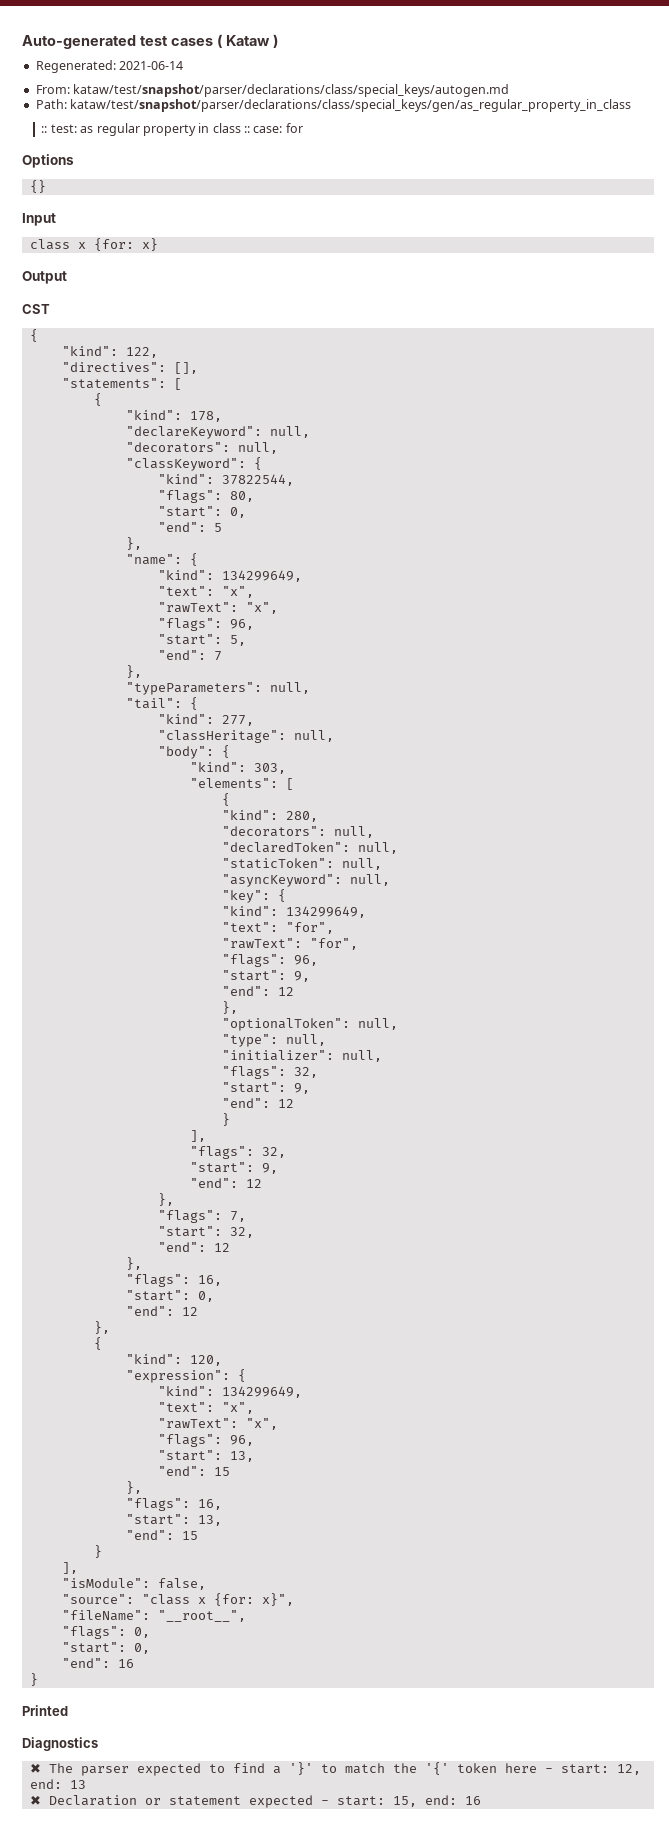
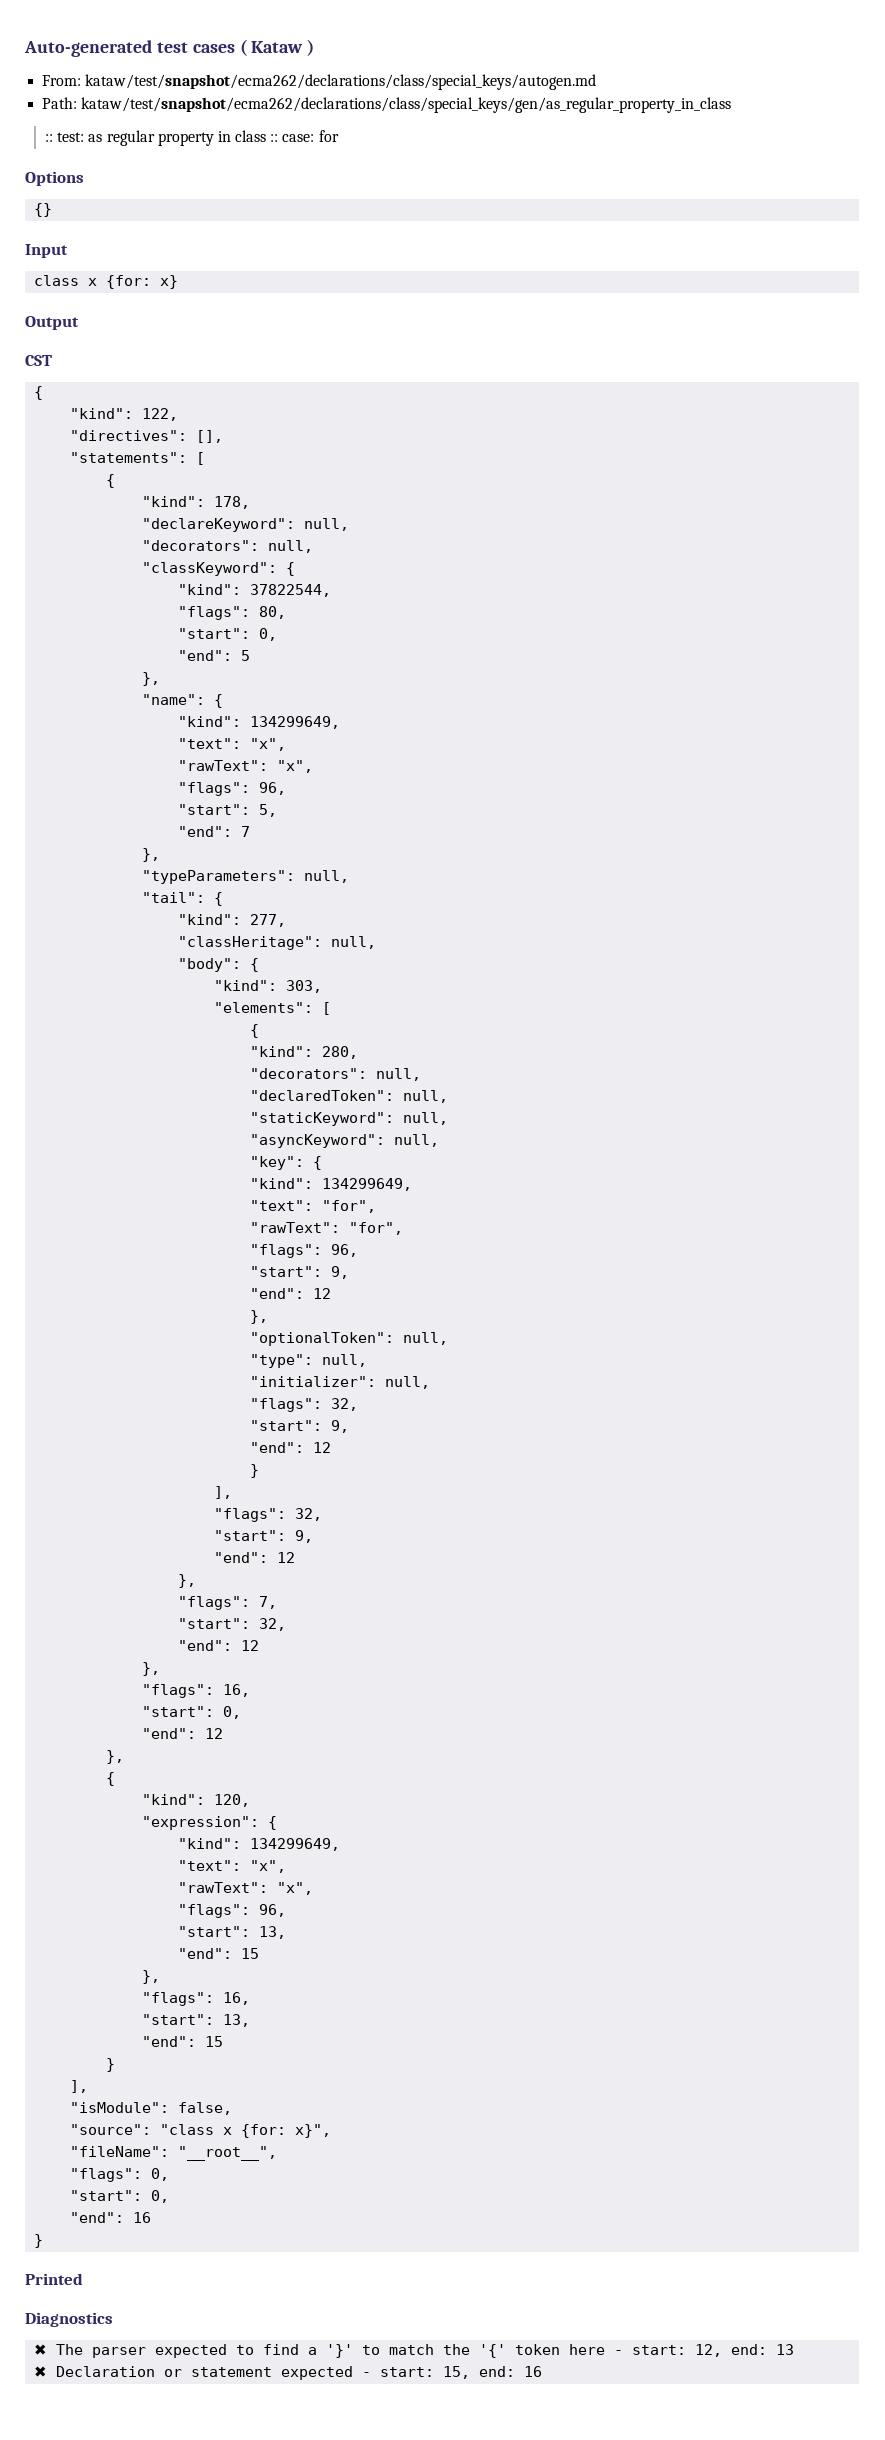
[35,60,184,73] // Regenerated: 2021-06-14 -> (315, 47) none
[73,84,510,97] kataw/test/snapshot/parser/declarations/class/special_keys/autogen.md -> [85,74,597,90] kataw/test/snapshot/ecma262/declarations/class/special_keys/autogen.md
[70,99,632,112] kataw/test/snapshot/parser/declarations/class/special_keys/gen/as_regular_property_in_class -> [81,97,732,113] kataw/test/snapshot/ecma262/declarations/class/special_keys/gen/as_regular_property_in_class
[221,858,334,869] "staticToken": -> [250,1112,395,1126] "staticKeyword":

